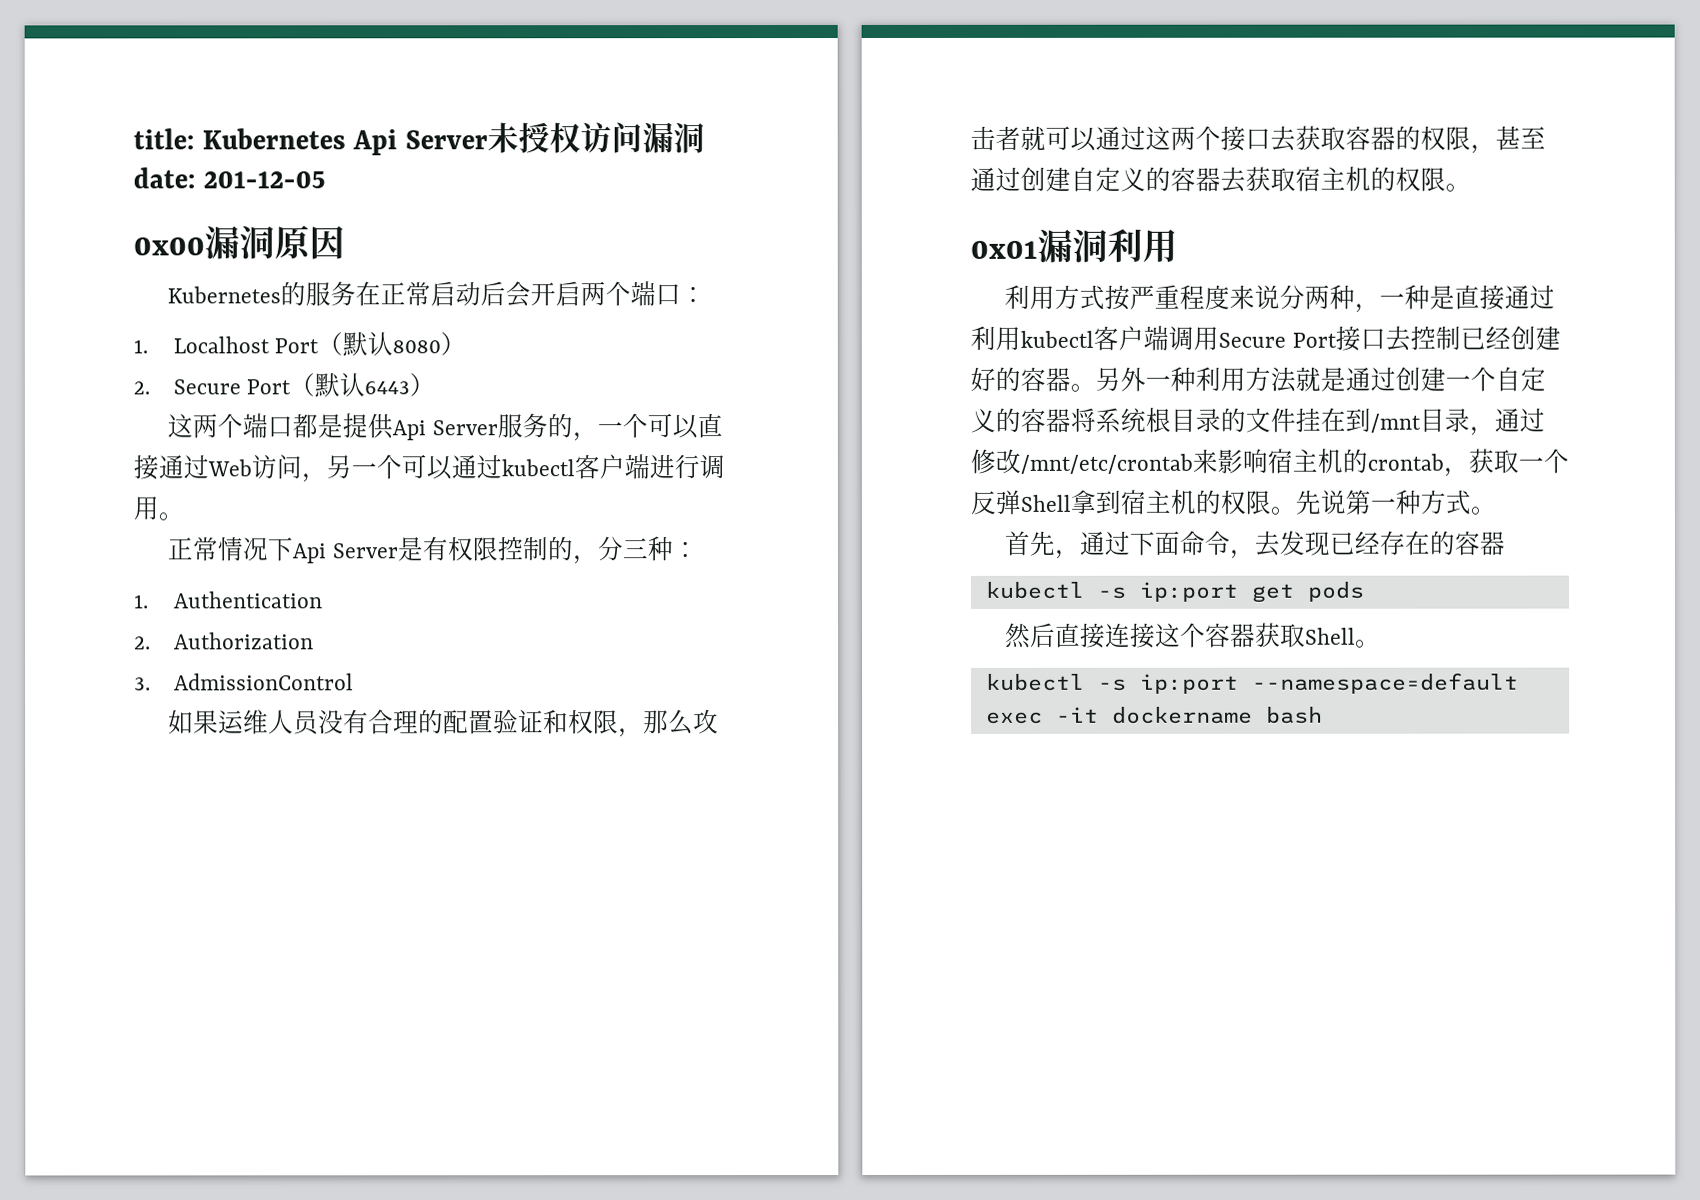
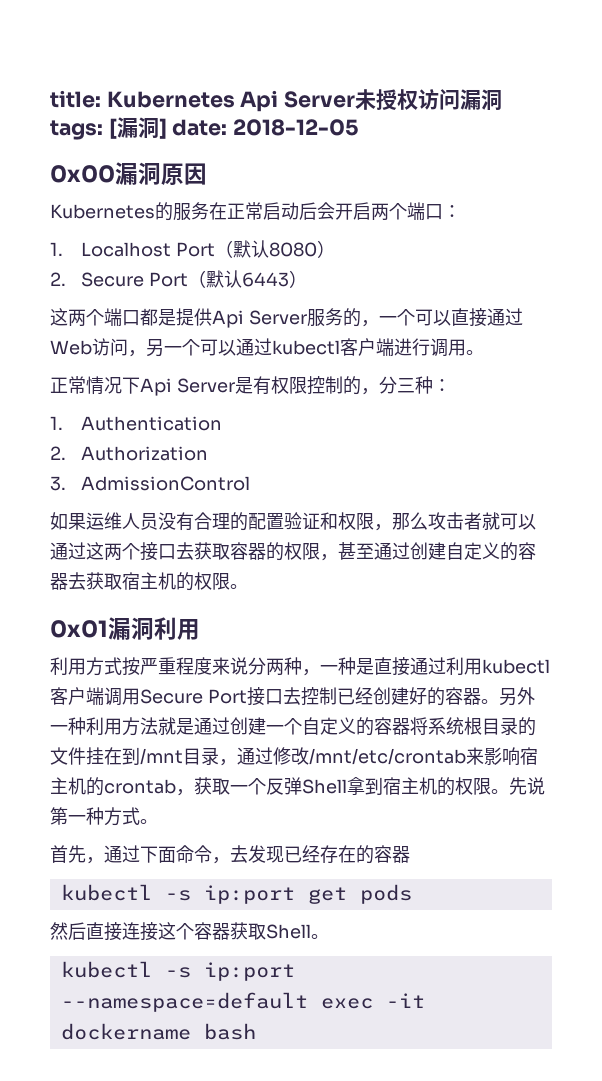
[133,167,326,189] date: 201-12-05 -> [50,117,360,140] tags: [漏洞] date: 2018-12-05

